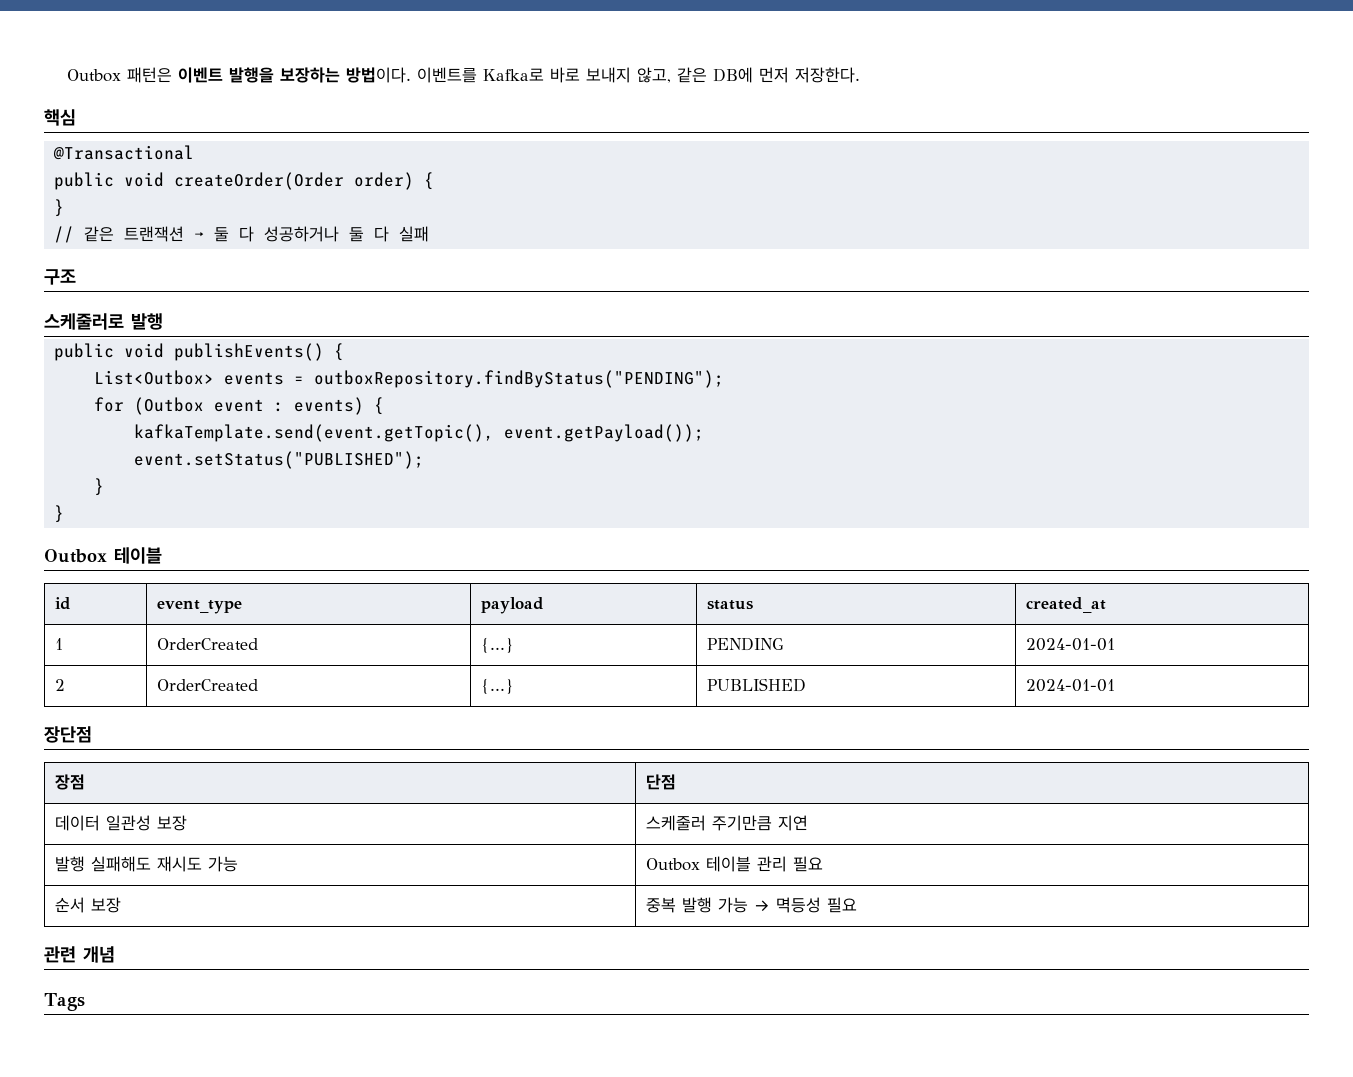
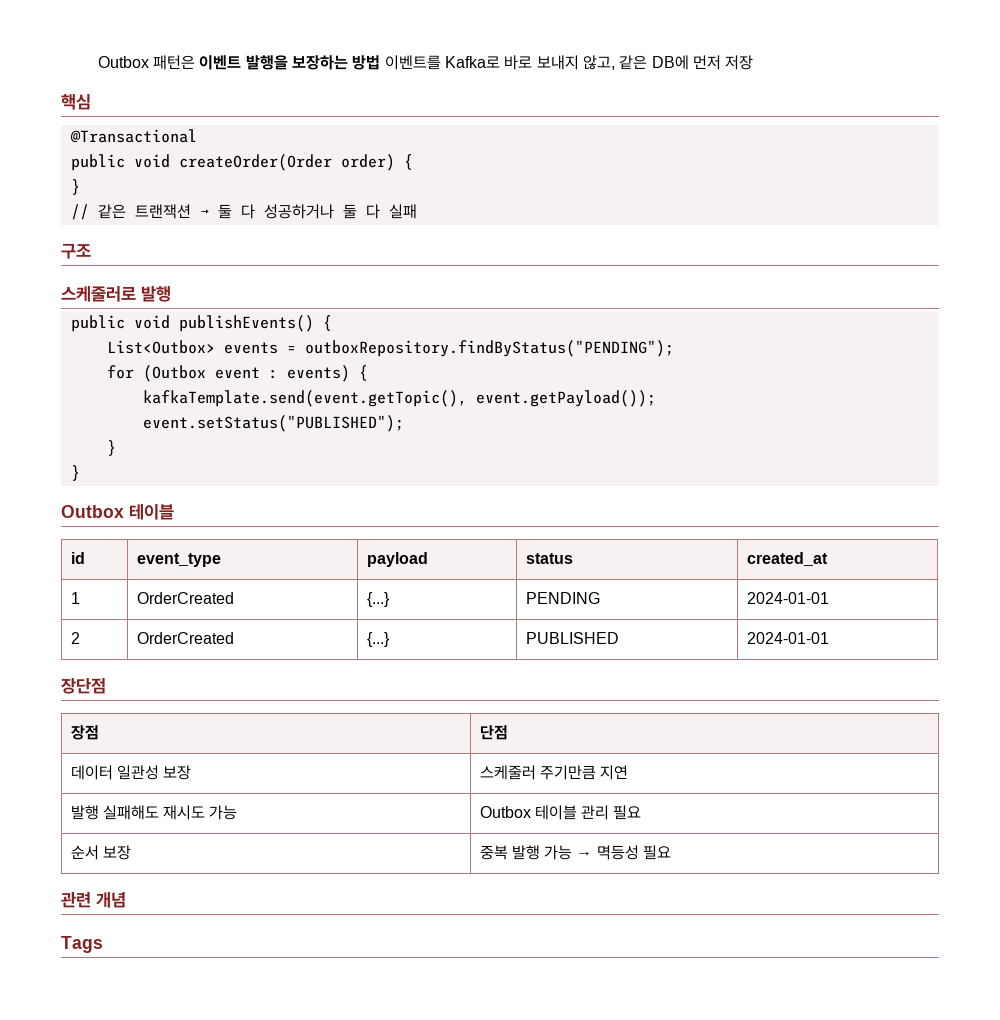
[346,67,412,83] 방법이다. -> [352,55,381,70] 방법
[795,67,861,83] 저장한다. -> [725,55,754,70] 저장

